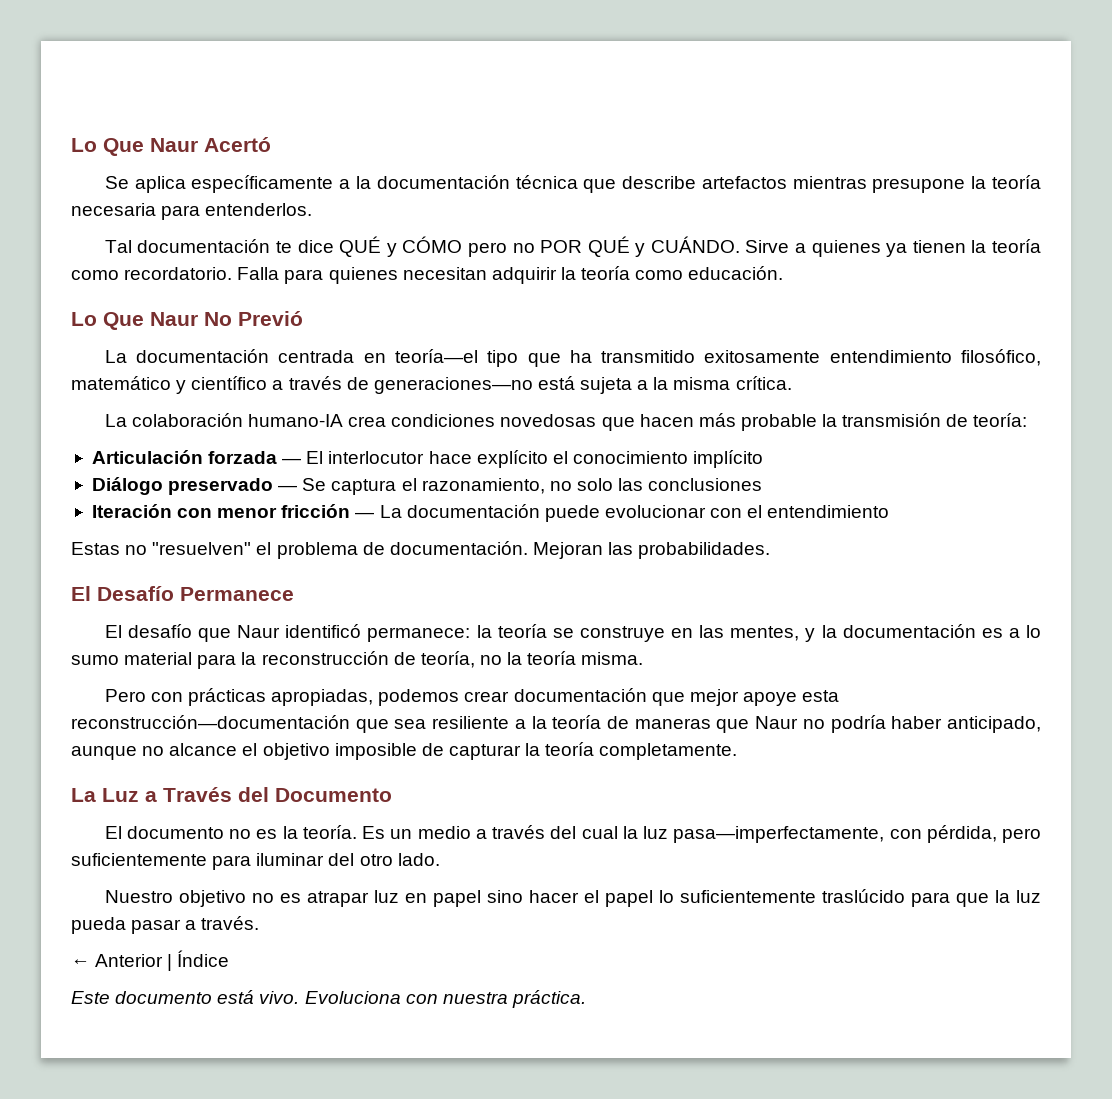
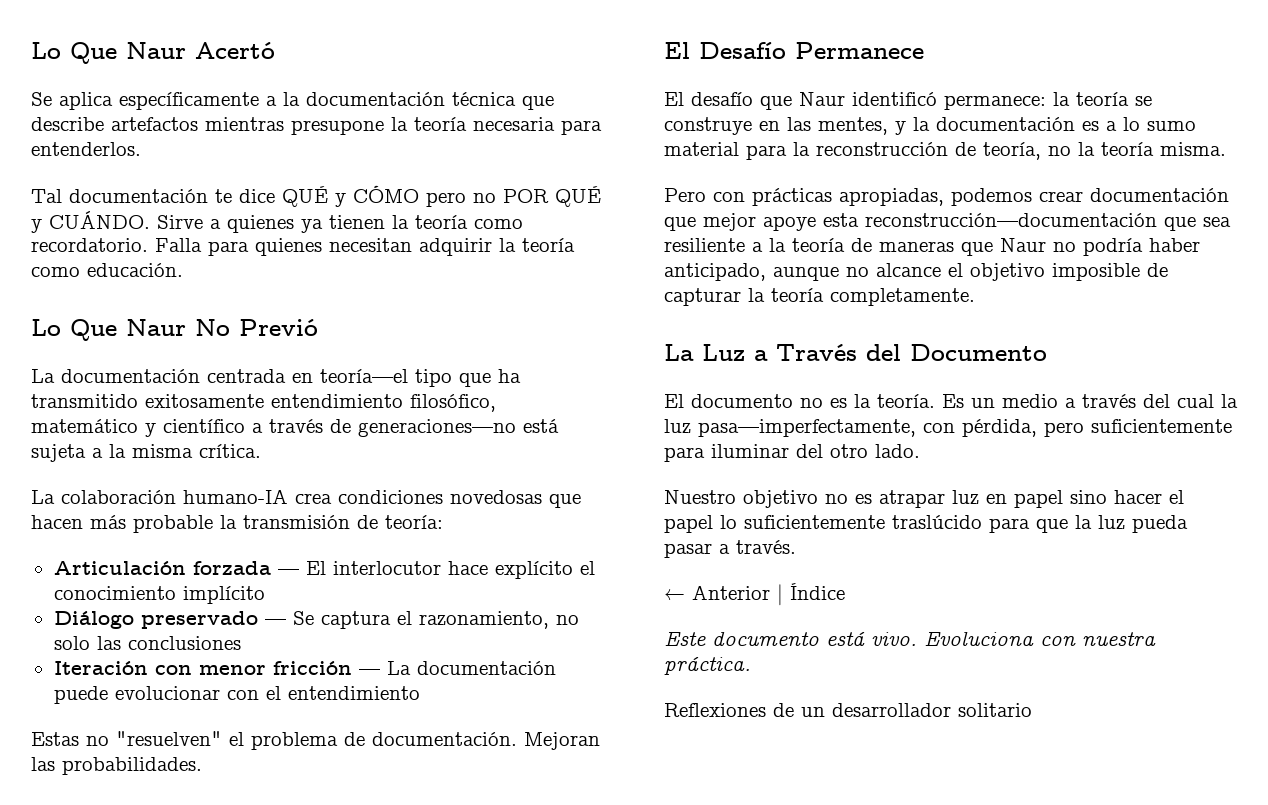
(586, 999) none -> [664,703,1032,717] // Reflexiones de un desarrollador solitario

